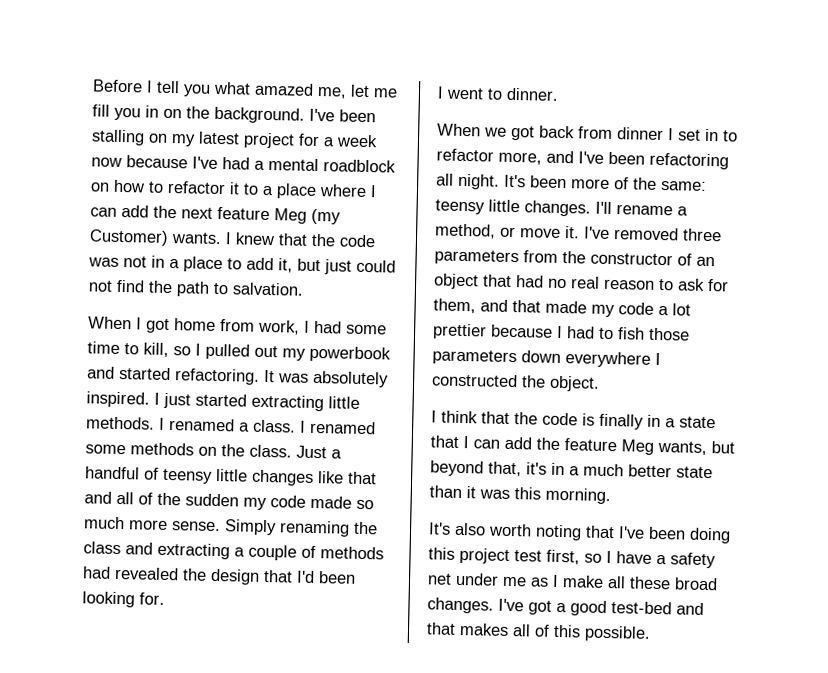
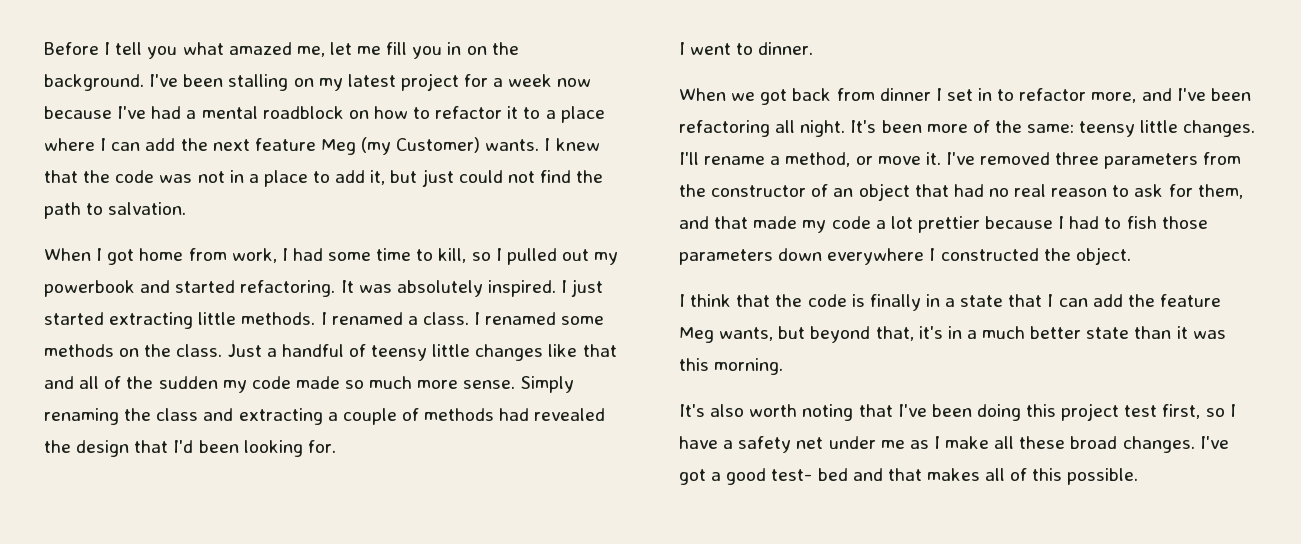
[611,601,672,615] test-bed -> [771,468,848,481] test- bed

